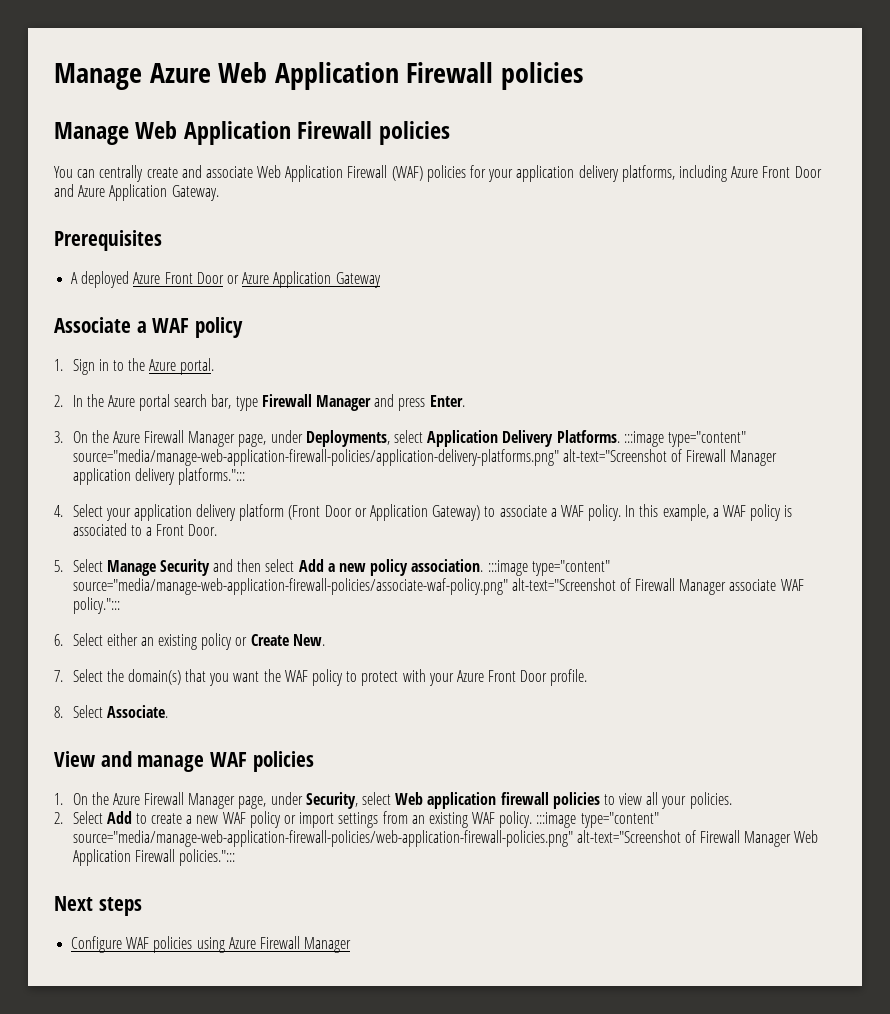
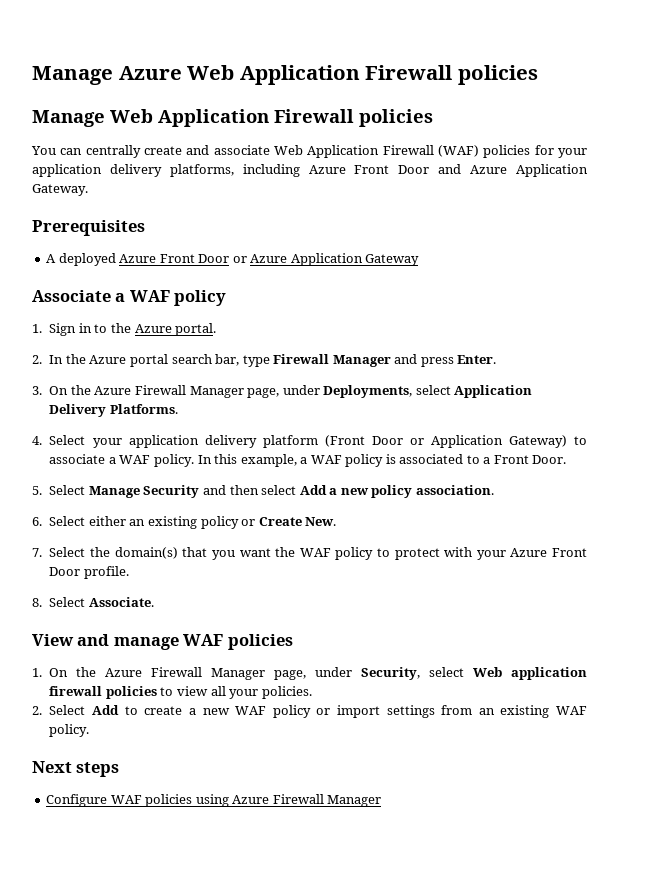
[623,431,746,447] [72,449,778,466] [72,468,245,485] :::image type="content" source="media/manage-web-application-firewall-policies/application-delivery-platforms.png" alt-text="Screenshot of Firewall Manager application delivery platforms."::: -> (178, 409) none
[487,560,610,576] [72,578,804,595] [72,597,120,614] :::image type="content" source="media/manage-web-application-firewall-policies/associate-waf-policy.png" alt-text="Screenshot of Firewall Manager associate WAF policy."::: -> (494, 490) none
[536,812,659,828] [72,830,819,847] [72,849,235,866] :::image type="content" source="media/manage-web-application-firewall-policies/web-application-firewall-policies.png" alt-text="Screenshot of Firewall Manager Web Application Firewall policies."::: -> (90, 730) none

